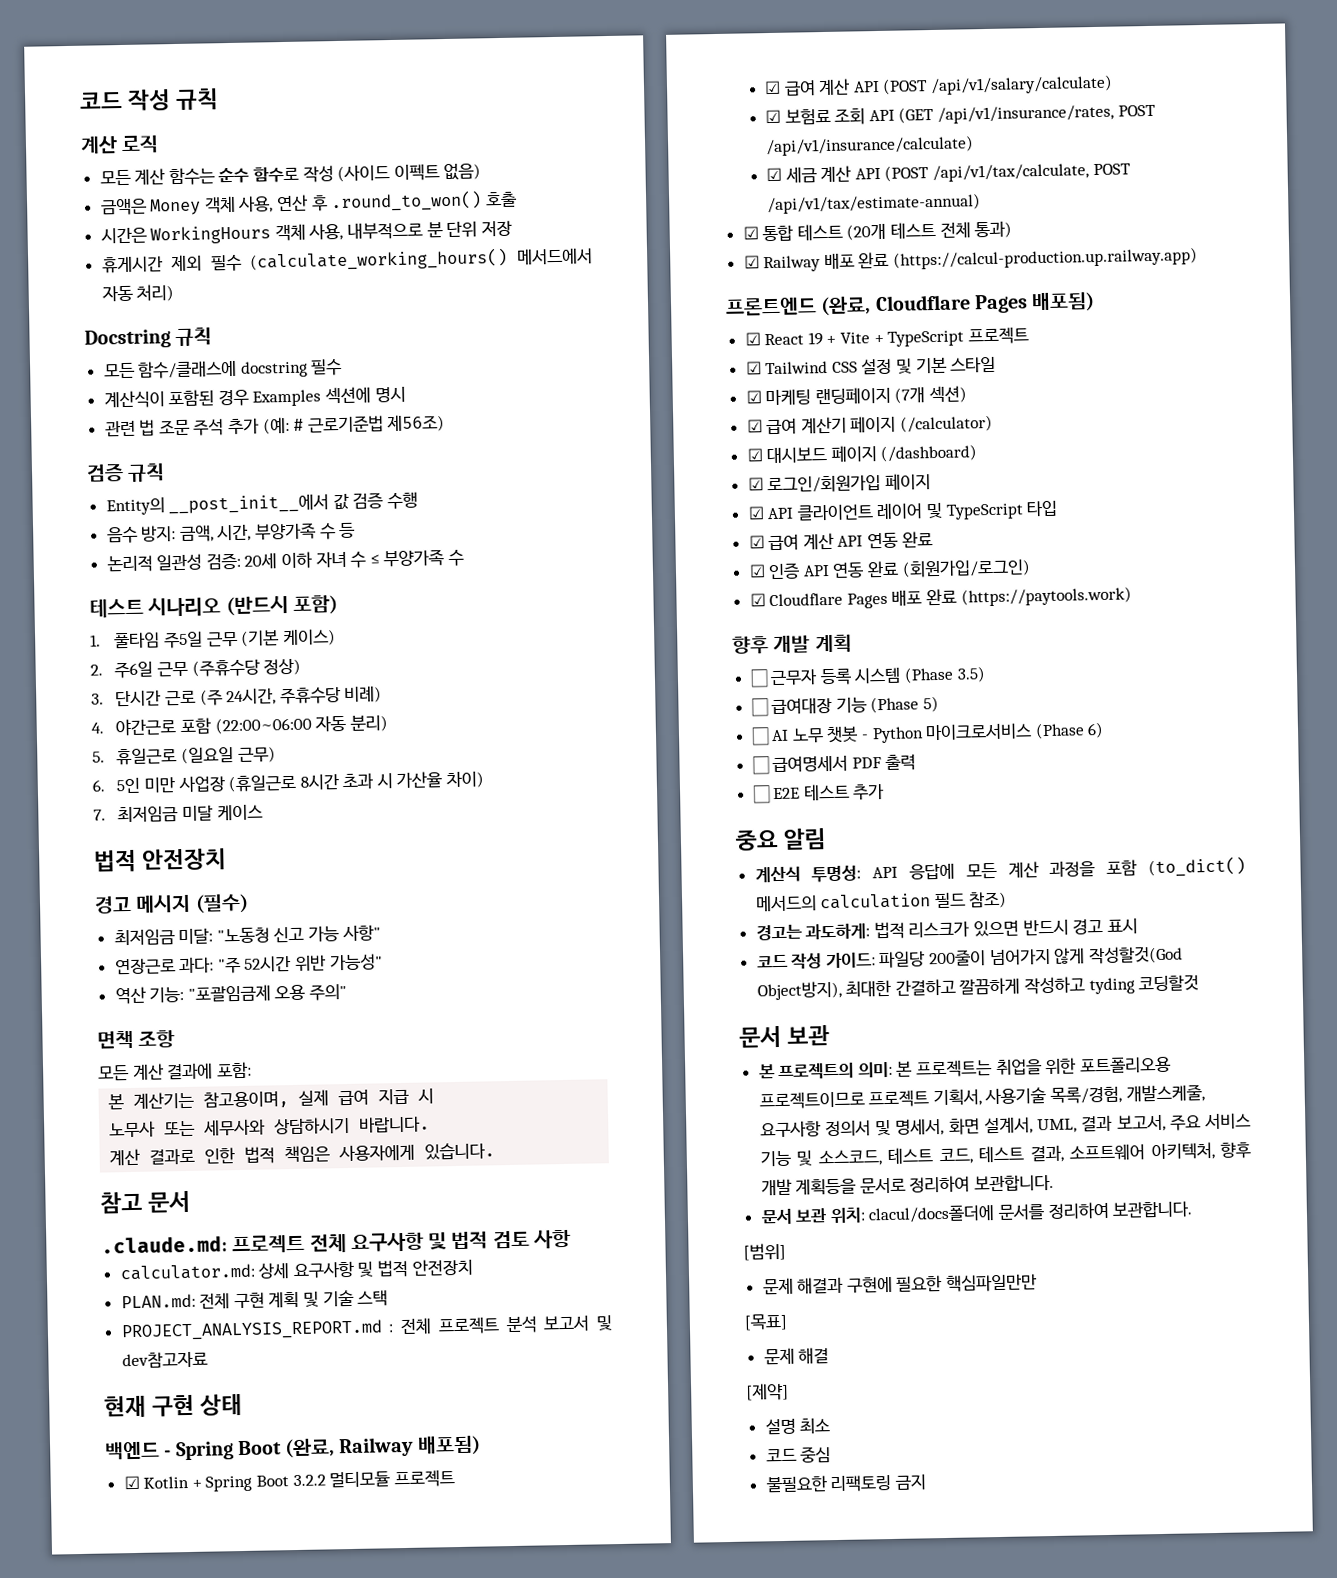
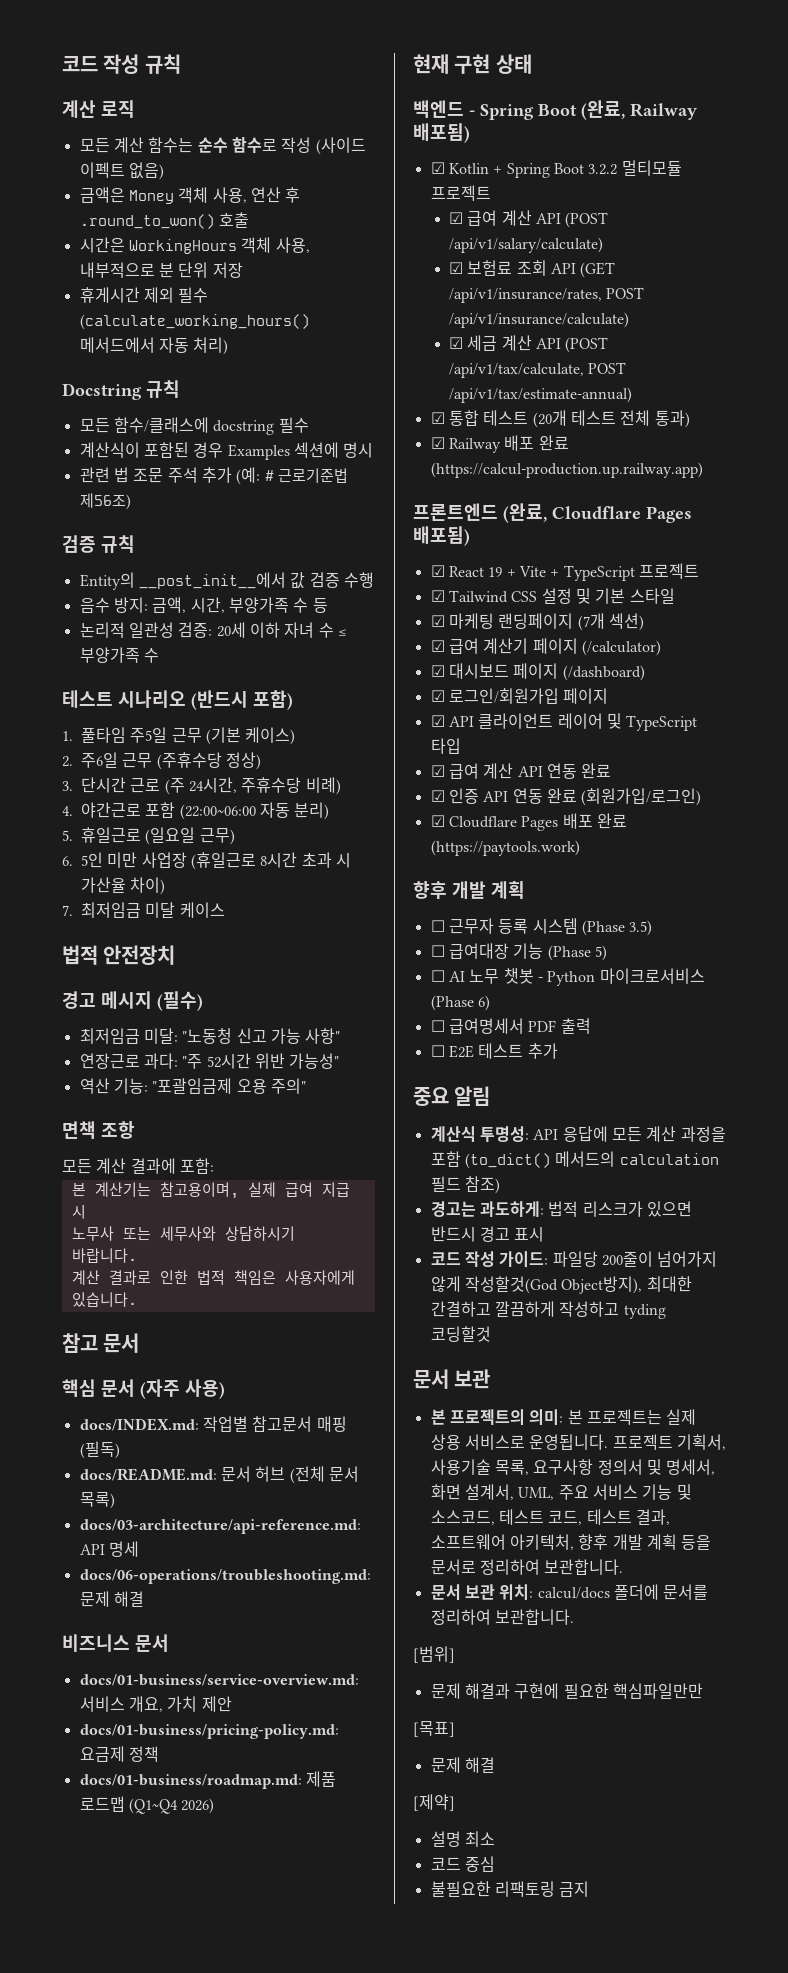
[101,1229,571,1254] [119,1258,473,1281] [120,1289,389,1309] [120,1315,613,1342] [121,1351,208,1369] .claude.md: 프로젝트 전체 요구사항 및 법적 검토 사항 // calculator.md: 상세 요구사항 및 법적 안전장치 // PLAN.md: 전체 구현 계획 및 기술 스택 // PROJECT_ANALYSIS_REPORT.md : 전체 프로젝트 분석 보고서 및 dev참고자료 -> [62,1379,225,1399] [79,1416,347,1432] [79,1441,120,1459] [79,1466,359,1484] [79,1491,115,1509] [79,1519,361,1534] [79,1541,139,1557] [79,1569,371,1584] [79,1591,144,1607] [62,1634,169,1652] [79,1674,359,1686] [79,1696,232,1712] [79,1724,339,1739] [79,1746,159,1762] [79,1771,336,1789] [79,1796,215,1814] 핵심 문서 (자주 사용) // docs/INDEX.md: 작업별 참고문서 매핑 (필독) // docs/README.md: 문서 허브 (전체 문서 목록) // docs/03-architecture/api-reference.md: API 명세 // docs/06-operations/troubleshooting.md: 문제 해결 // 비즈니스 문서 // docs/01-business/service-overview.md: 서비스 개요, 가치 제안 // docs/01-business/pricing-policy.md: 요금제 정책 // docs/01-business/roadmap.md: 제품 로드맵 (Q1~Q4 2026)
[995,1056,1171,1076] [758,1091,865,1110] 취업을 위한 포트폴리오용 프로젝트이므로 -> [666,1409,697,1425] [430,1434,609,1450] 실제 상용 서비스로 운영됩니다.
[1050,1084,1205,1104] 목록/경험, 개발스케줄, -> [494,1459,529,1475] 목록,
[1081,1114,1166,1132] 결과 보고서, -> (555, 1493) none
[795,1178,857,1196] 계획등을 -> [646,1534,712,1550] 계획 등을
[868,1205,996,1224] clacul/docs폴더에 -> [537,1584,659,1600] calcul/docs 폴더에

